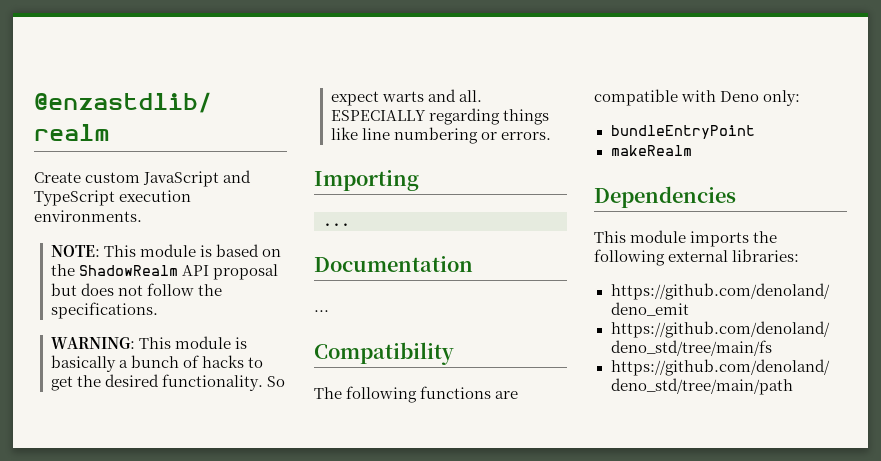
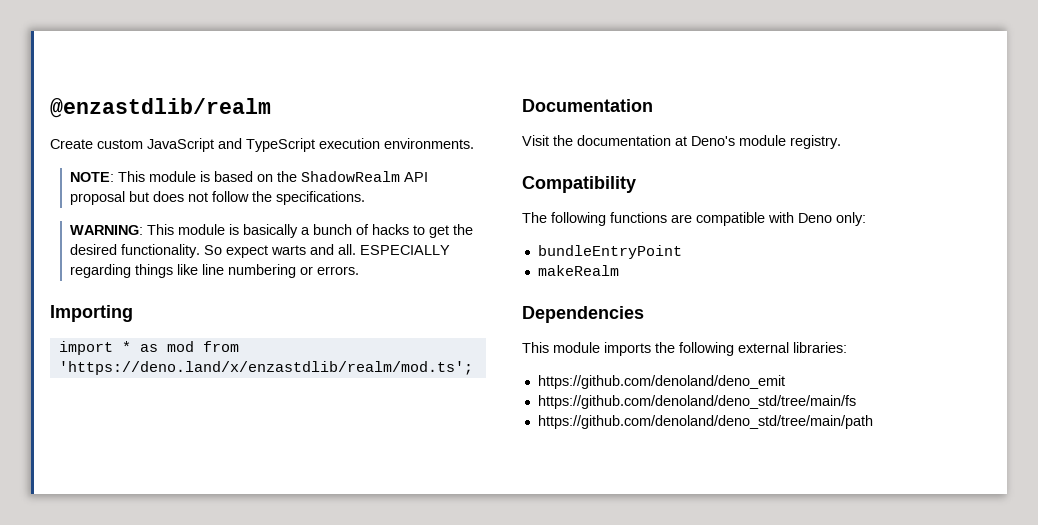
[323,223,350,226] [314,256,473,272] [314,310,329,312] ... // Documentation // ... -> [58,341,239,355] [58,361,473,375] [522,99,653,112] [522,135,841,149] import * as mod from 'https://deno.land/x/enzastdlib/realm/mod.ts'; // Documentation // Visit the documentation at Deno's module registry.

